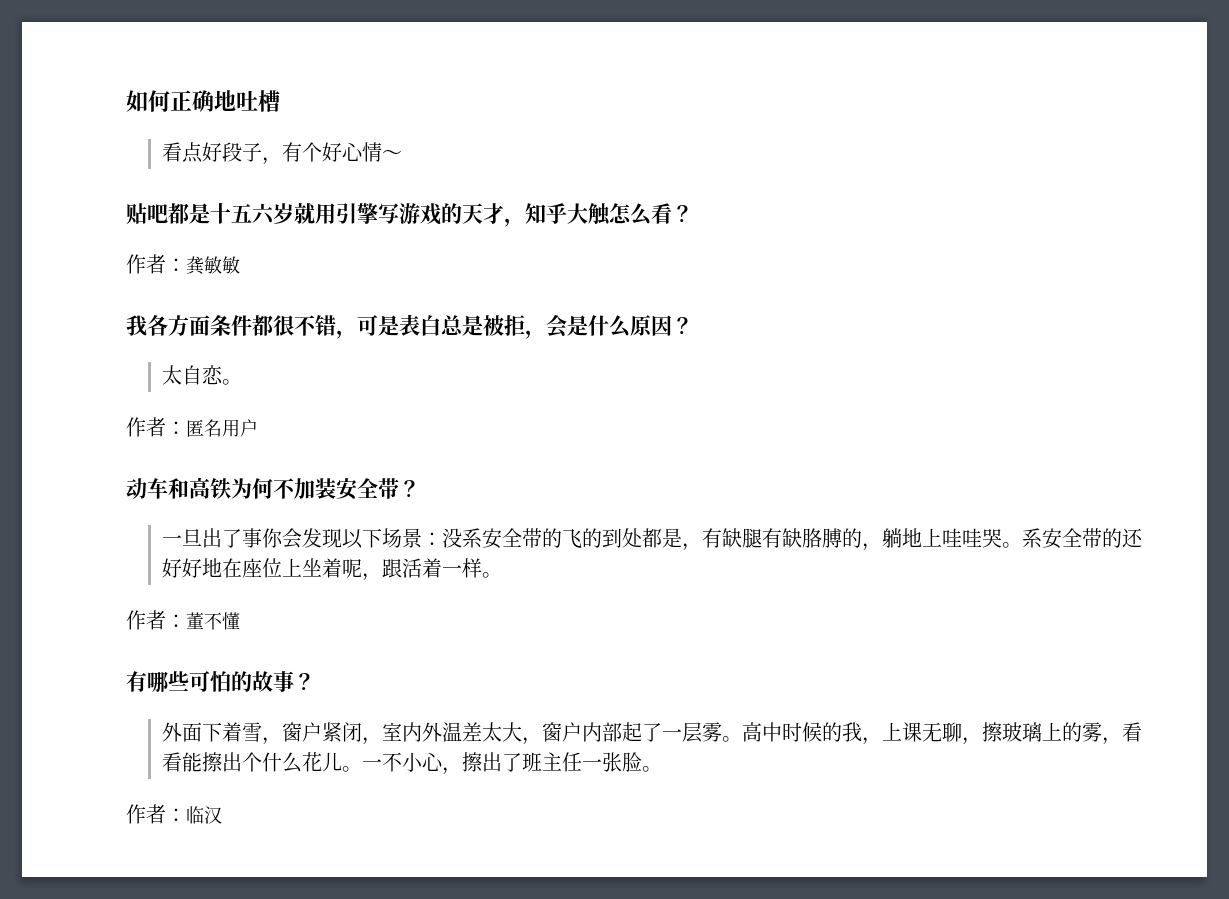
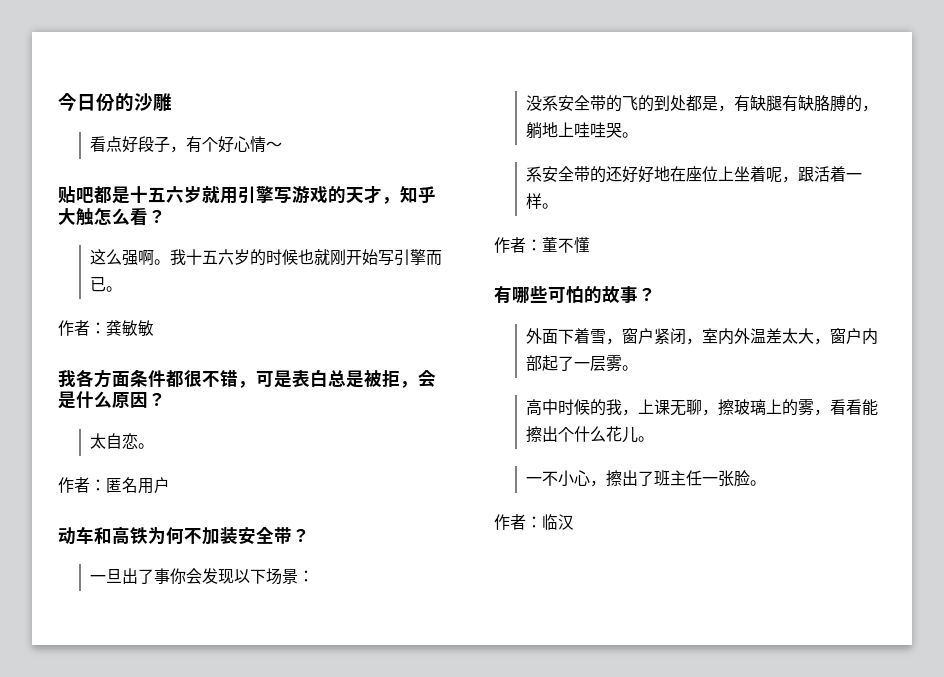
[126,90,280,112] 如何正确地吐槽 -> [58,92,172,112] 今日份的沙雕
(693, 214) none -> [89,249,442,266] [89,277,122,292] // 这么强啊。我十五六岁的时候也就刚开始写引擎而已。
(442, 539) none -> (314, 576) //
(1022, 545) none -> (638, 135) //
(742, 739) none -> (638, 368) //
(362, 769) none -> (654, 439) //

